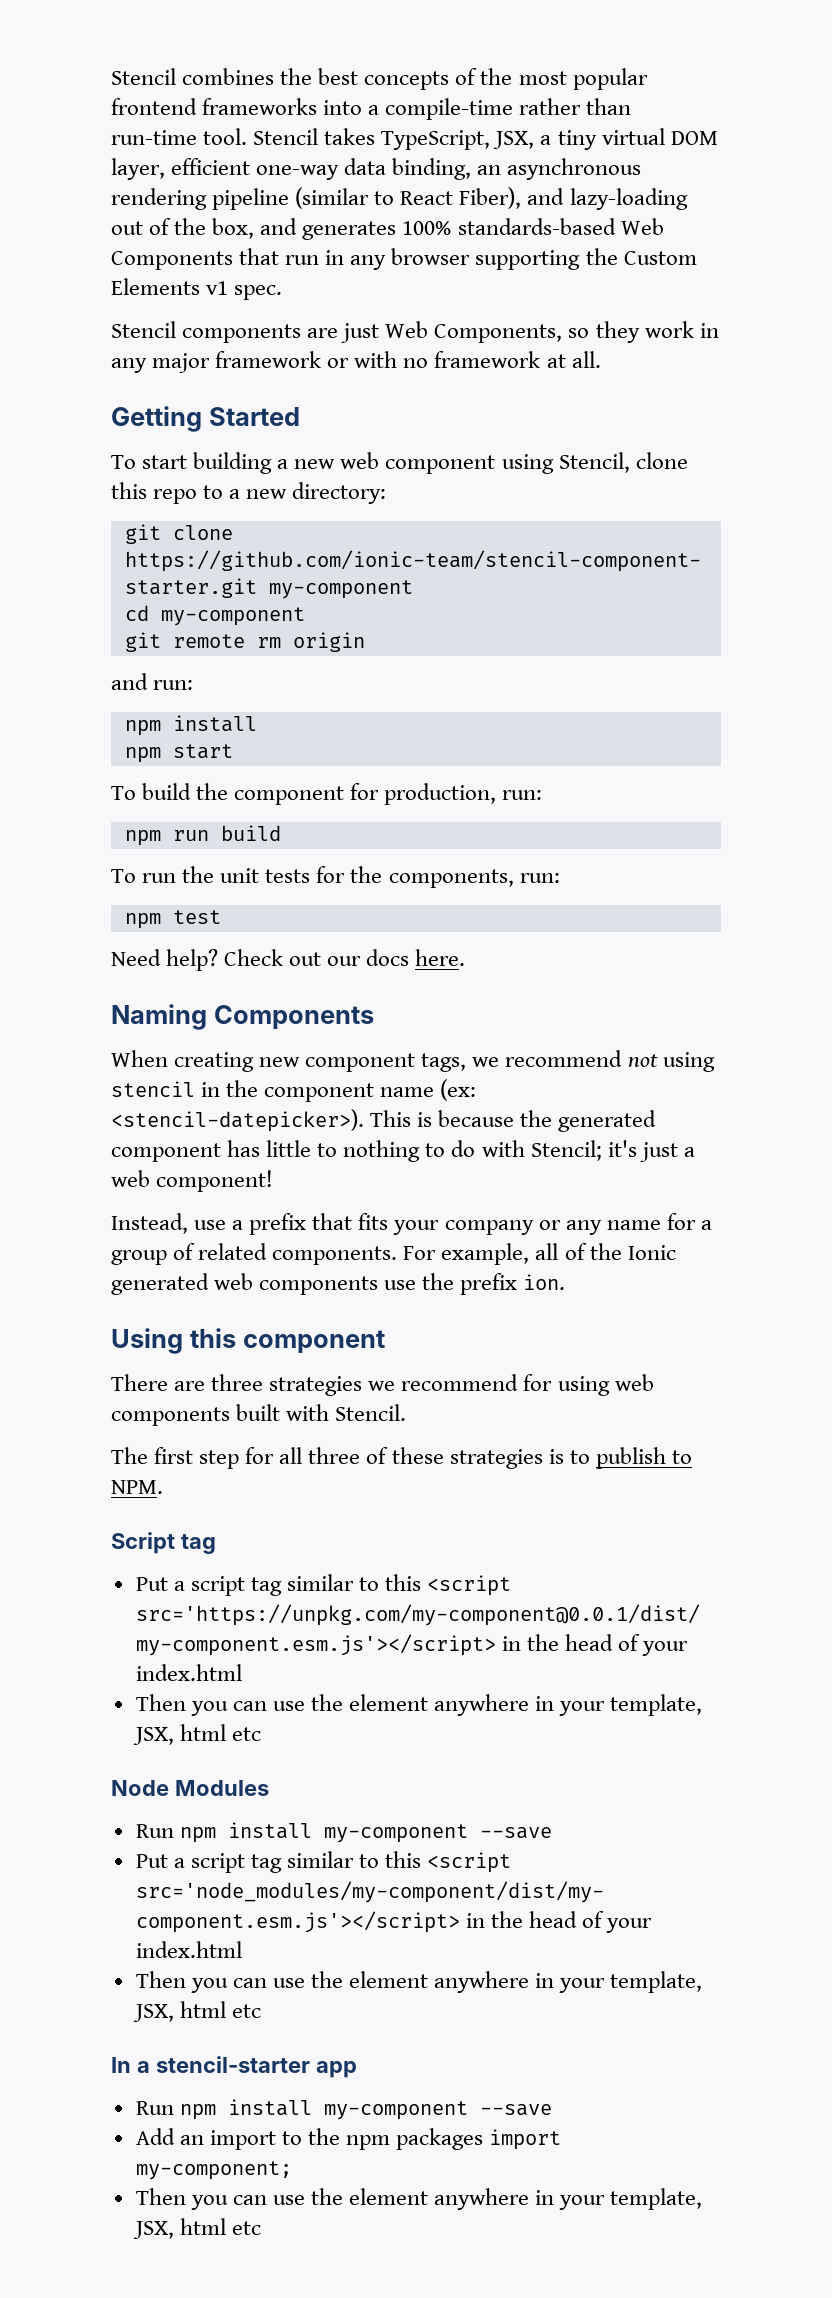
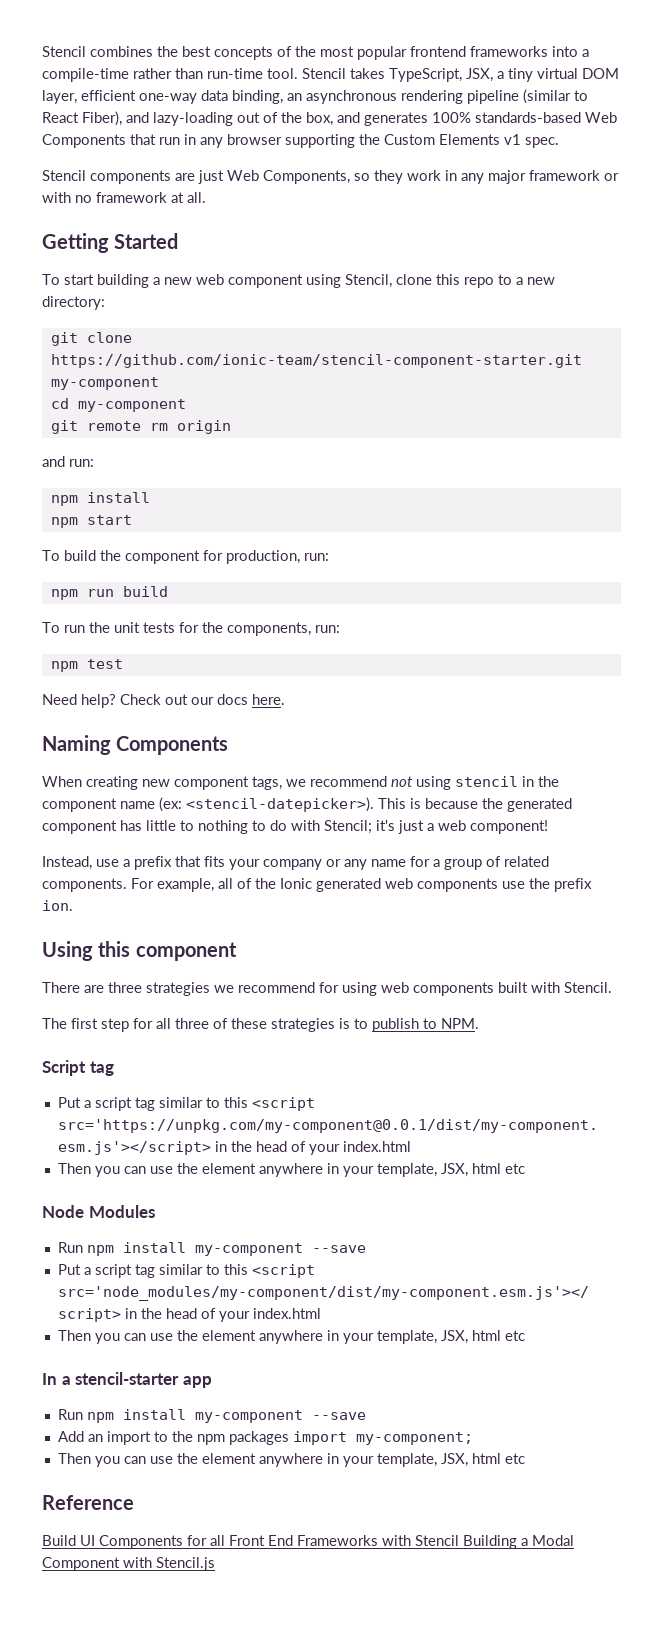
(261, 2228) none -> [42,1495,134,1510] [42,1535,574,1549] [42,1557,215,1571] // Reference // Build UI Components for all Front End Frameworks with Stencil Building a Modal Component with Stencil.js

